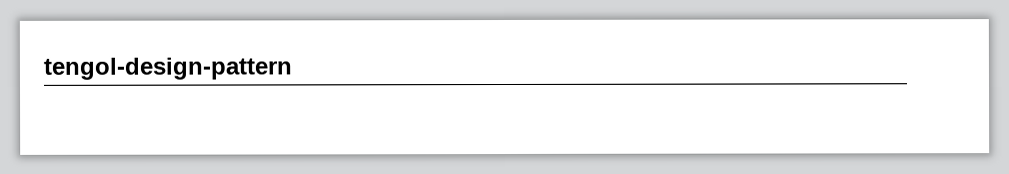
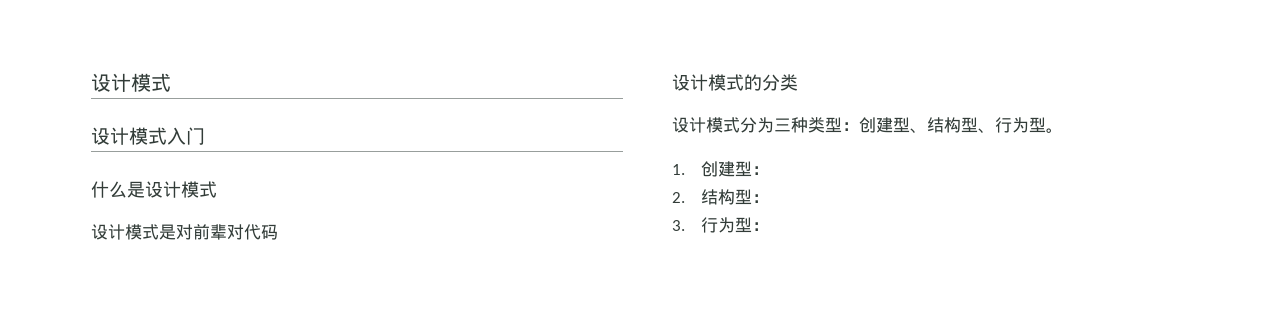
[43,57,292,80] tengol-design-pattern -> [91,73,171,92] [91,127,205,145] [91,181,217,198] [91,224,278,240] [672,74,798,91] [672,117,1063,133] [672,161,770,177] [672,189,770,205] [672,217,770,233] 设计模式 // 设计模式入门 // 什么是设计模式 // 设计模式是对前辈对代码 // 设计模式的分类 // 设计模式分为三种类型：创建型、结构型、行为型。 // 1.创建型： // 2.结构型： // 3.行为型：

